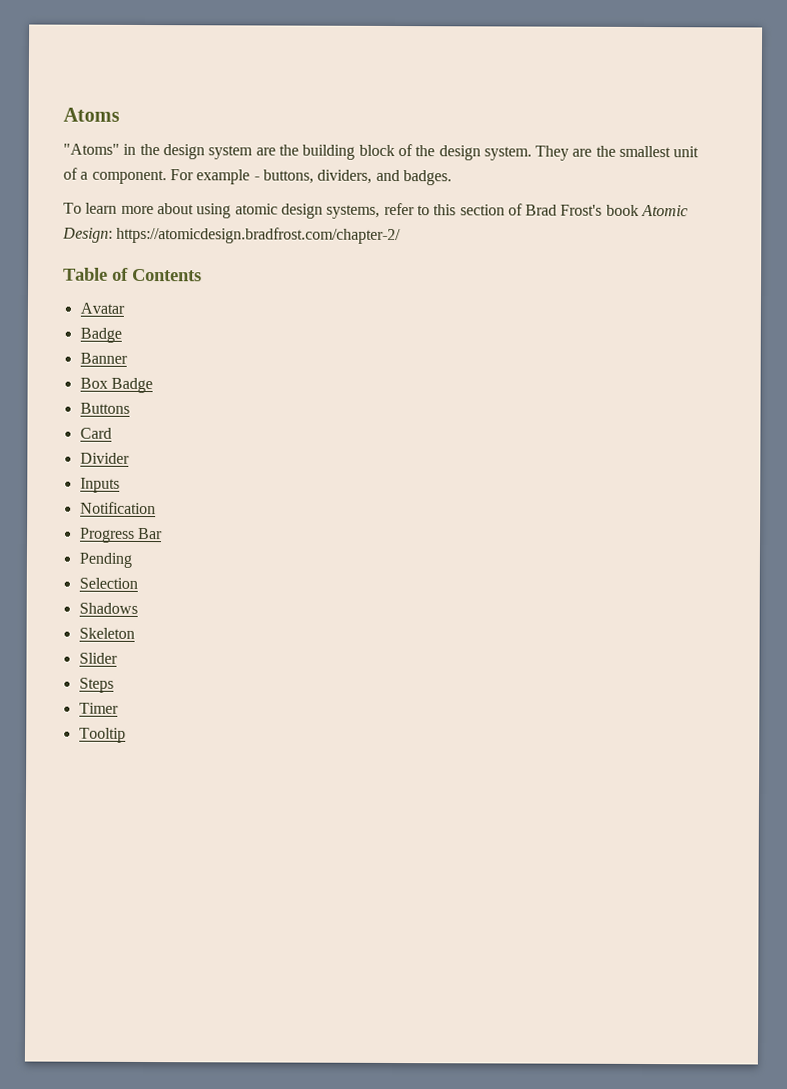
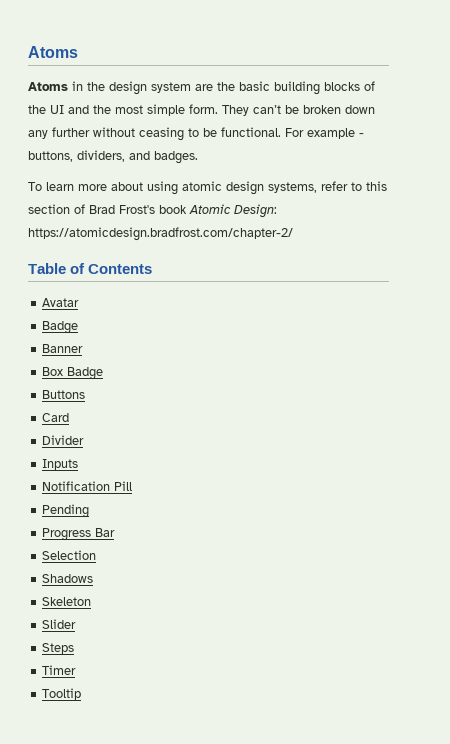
[63,143,120,155] "Atoms" -> [28,82,68,91] Atoms
[302,144,700,161] [63,167,167,185] building block of the design system. They are the smallest unit of a component. -> [239,81,375,95] [28,104,375,116] [28,127,281,141] basic building blocks of the UI and the most simple form. They can’t be broken down any further without ceasing to be functional.
(156, 508) none -> [114,481,133,491] [42,504,90,518] Pill // Pending
[78,552,132,568] // Pending -> (116, 532) none

